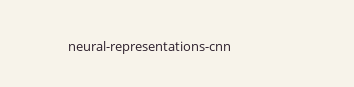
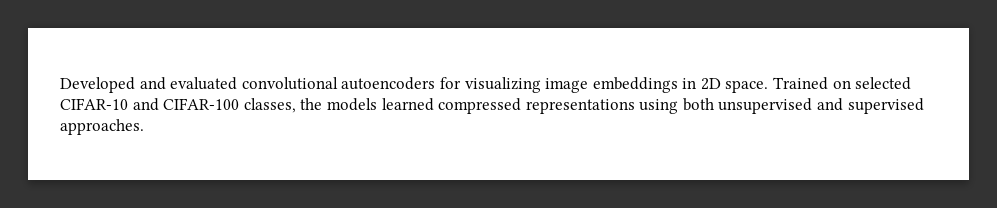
[68,41,231,54] neural-representations-cnn -> [60,77,912,93] [60,98,924,114] [60,119,144,135] Developed and evaluated convolutional autoencoders for visualizing image embeddings in 2D space. Trained on selected CIFAR-10 and CIFAR-100 classes, the models learned compressed representations using both unsupervised and supervised approaches.

